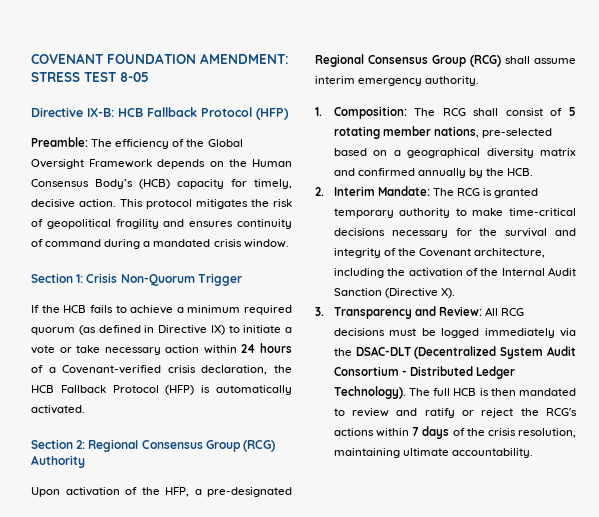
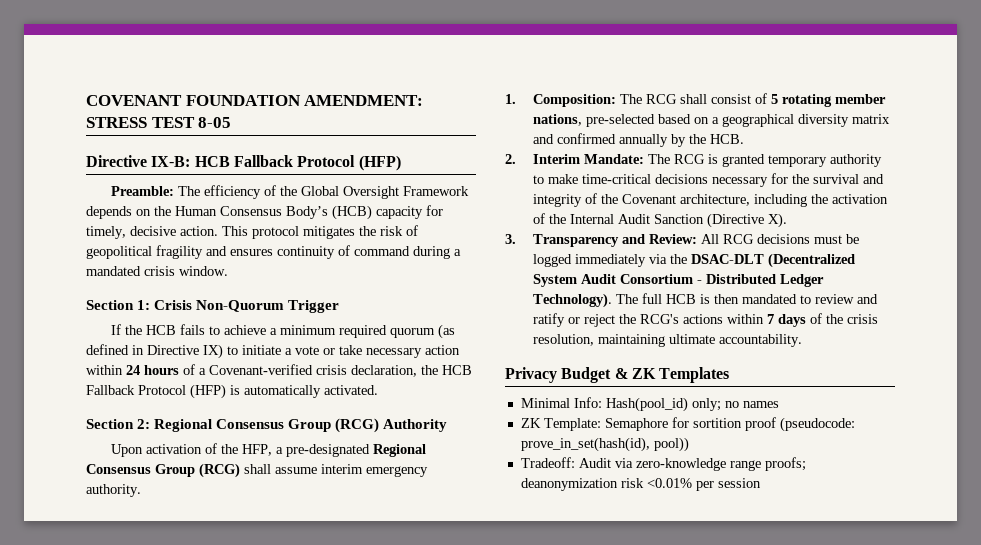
(534, 453) none -> [505,367,730,383] [520,397,779,412] [520,417,855,432] [520,437,689,452] [520,457,806,471] [520,478,761,491] // Privacy Budget & ZK Templates // Minimal Info: Hash(pool_id) only; no names // ZK Template: Semaphore for sortition proof (pseudocode: prove_in_set(hash(id), pool)) // Tradeoff: Audit via zero-knowledge range proofs; deanonymization risk <0.01% per session

